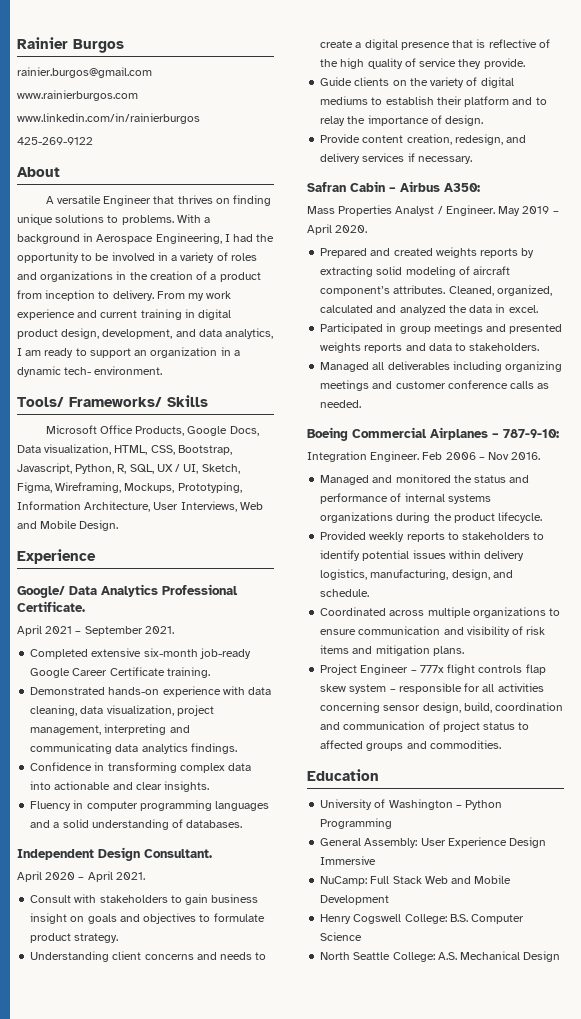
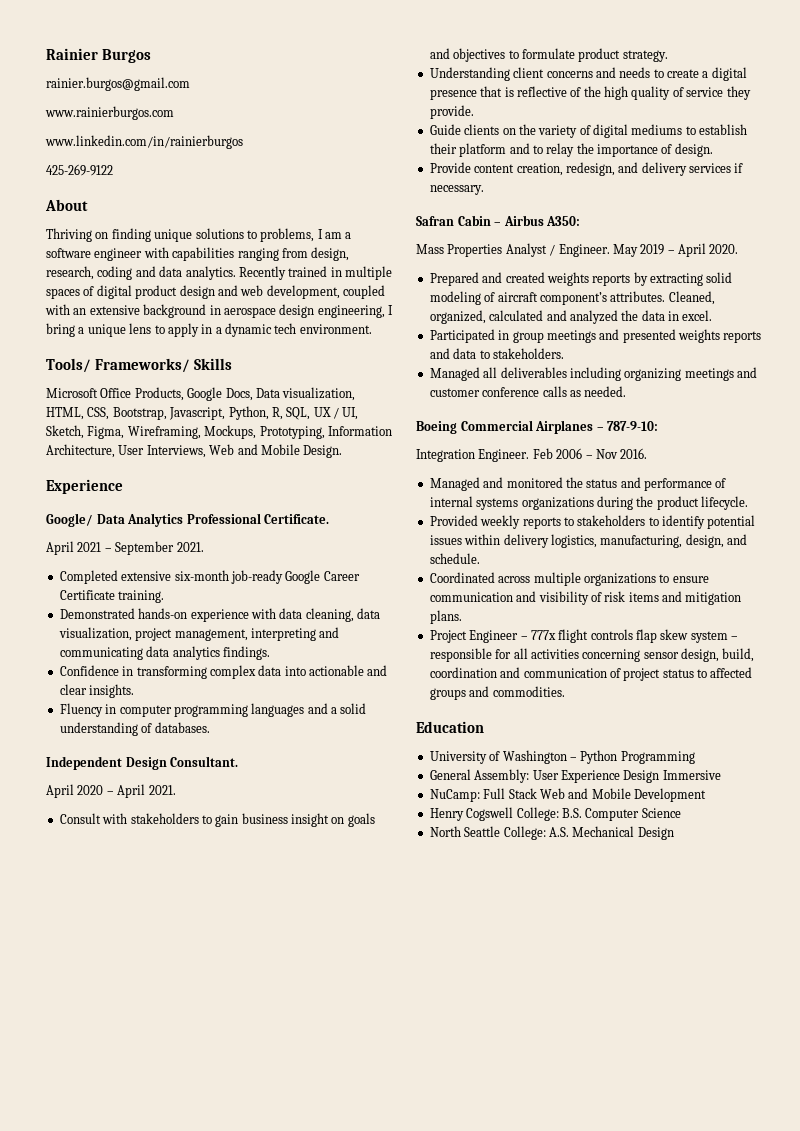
[45,195,213,206] A versatile Engineer that thrives -> [46,228,92,242] Thriving
[121,214,211,225] [17,233,275,244] [17,252,257,263] [17,271,261,282] [17,290,232,301] [17,309,232,320] [17,328,274,339] [17,347,218,358] problems. With a background in Aerospace Engineering, I had the opportunity to be involved in a variety of roles and organizations in the creation of a product from inception to delivery. From my work experience and current training in digital product design, development, and data analytics, I am ready to support an organization -> [260,228,352,242] [46,247,350,261] [46,266,392,280] [46,285,385,299] [45,304,393,318] [46,323,199,337] problems, I am a software engineer with capabilities ranging from design, research, coding and data analytics. Recently trained in multiple spaces of digital product design and web development, coupled with an extensive background in aerospace design engineering, I bring a unique lens to apply
[64,367,92,375] tech- -> [274,323,297,334] tech

